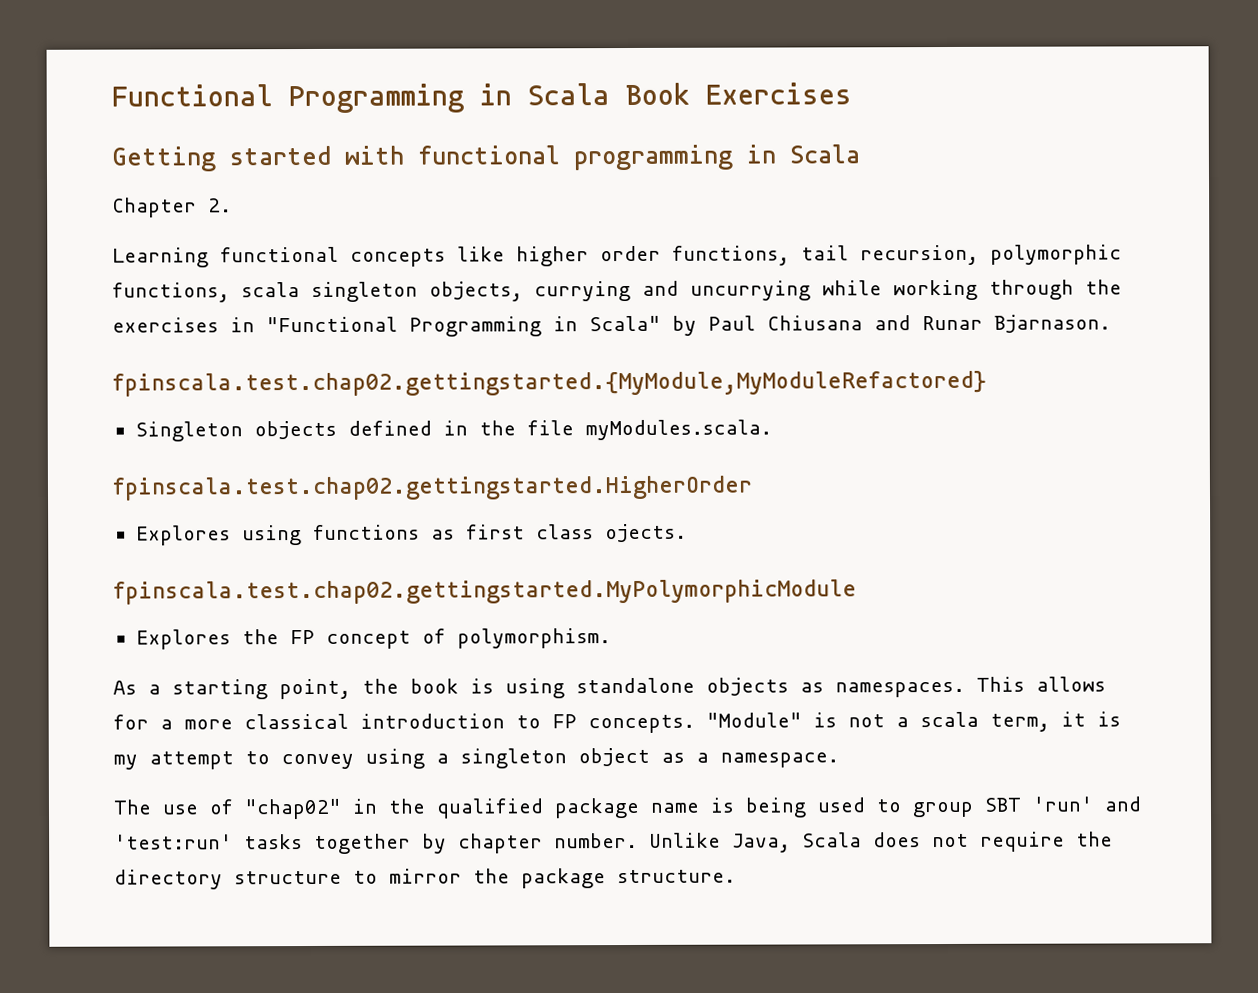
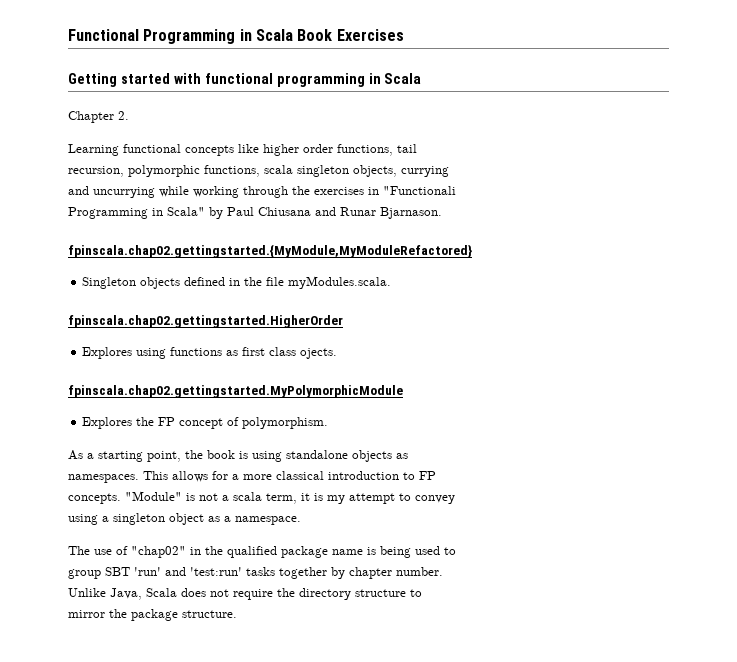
(849, 253) none -> (417, 148) //
(631, 291) none -> (449, 171) //
[266,316,398,333] "Functional -> [383,186,456,195] "Functionali //
[112,370,987,397] fpinscala.test.chap02.gettingstarted.{MyModule,MyModuleRefactored} -> [68,244,472,258] fpinscala.chap02.gettingstarted.{MyModule,MyModuleRefactored}
[112,475,753,501] fpinscala.test.chap02.gettingstarted.HigherOrder -> [68,315,343,328] fpinscala.chap02.gettingstarted.HigherOrder
[113,579,857,605] fpinscala.test.chap02.gettingstarted.MyPolymorphicModule -> [68,385,403,398] fpinscala.chap02.gettingstarted.MyPolymorphicModule
(824, 687) none -> (408, 456) //
(577, 721) none -> (436, 475) //
(354, 761) none -> (455, 499) //
(901, 806) none -> (456, 551) //
(638, 840) none -> (443, 571) //
(378, 877) none -> (422, 593) //

